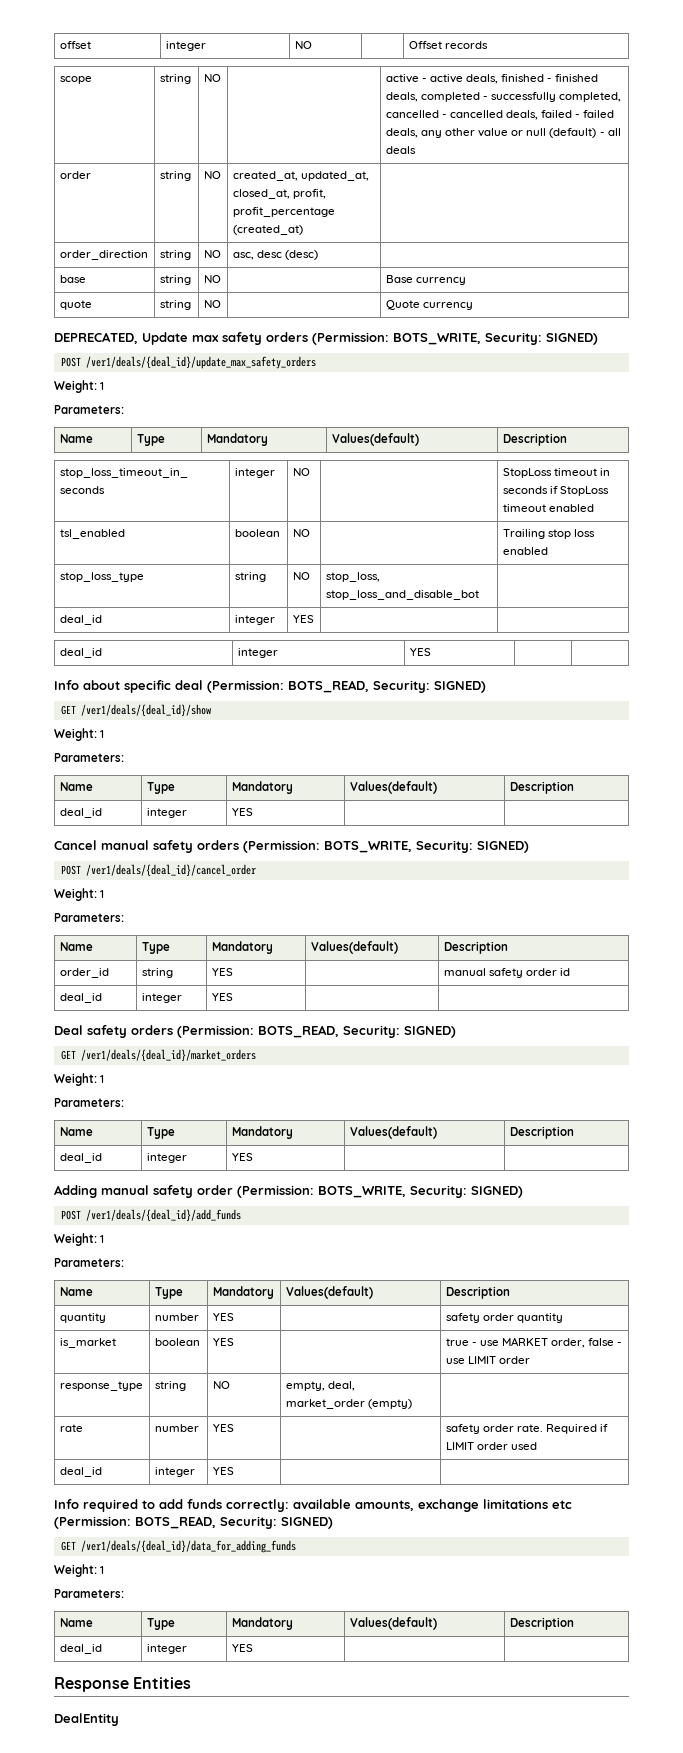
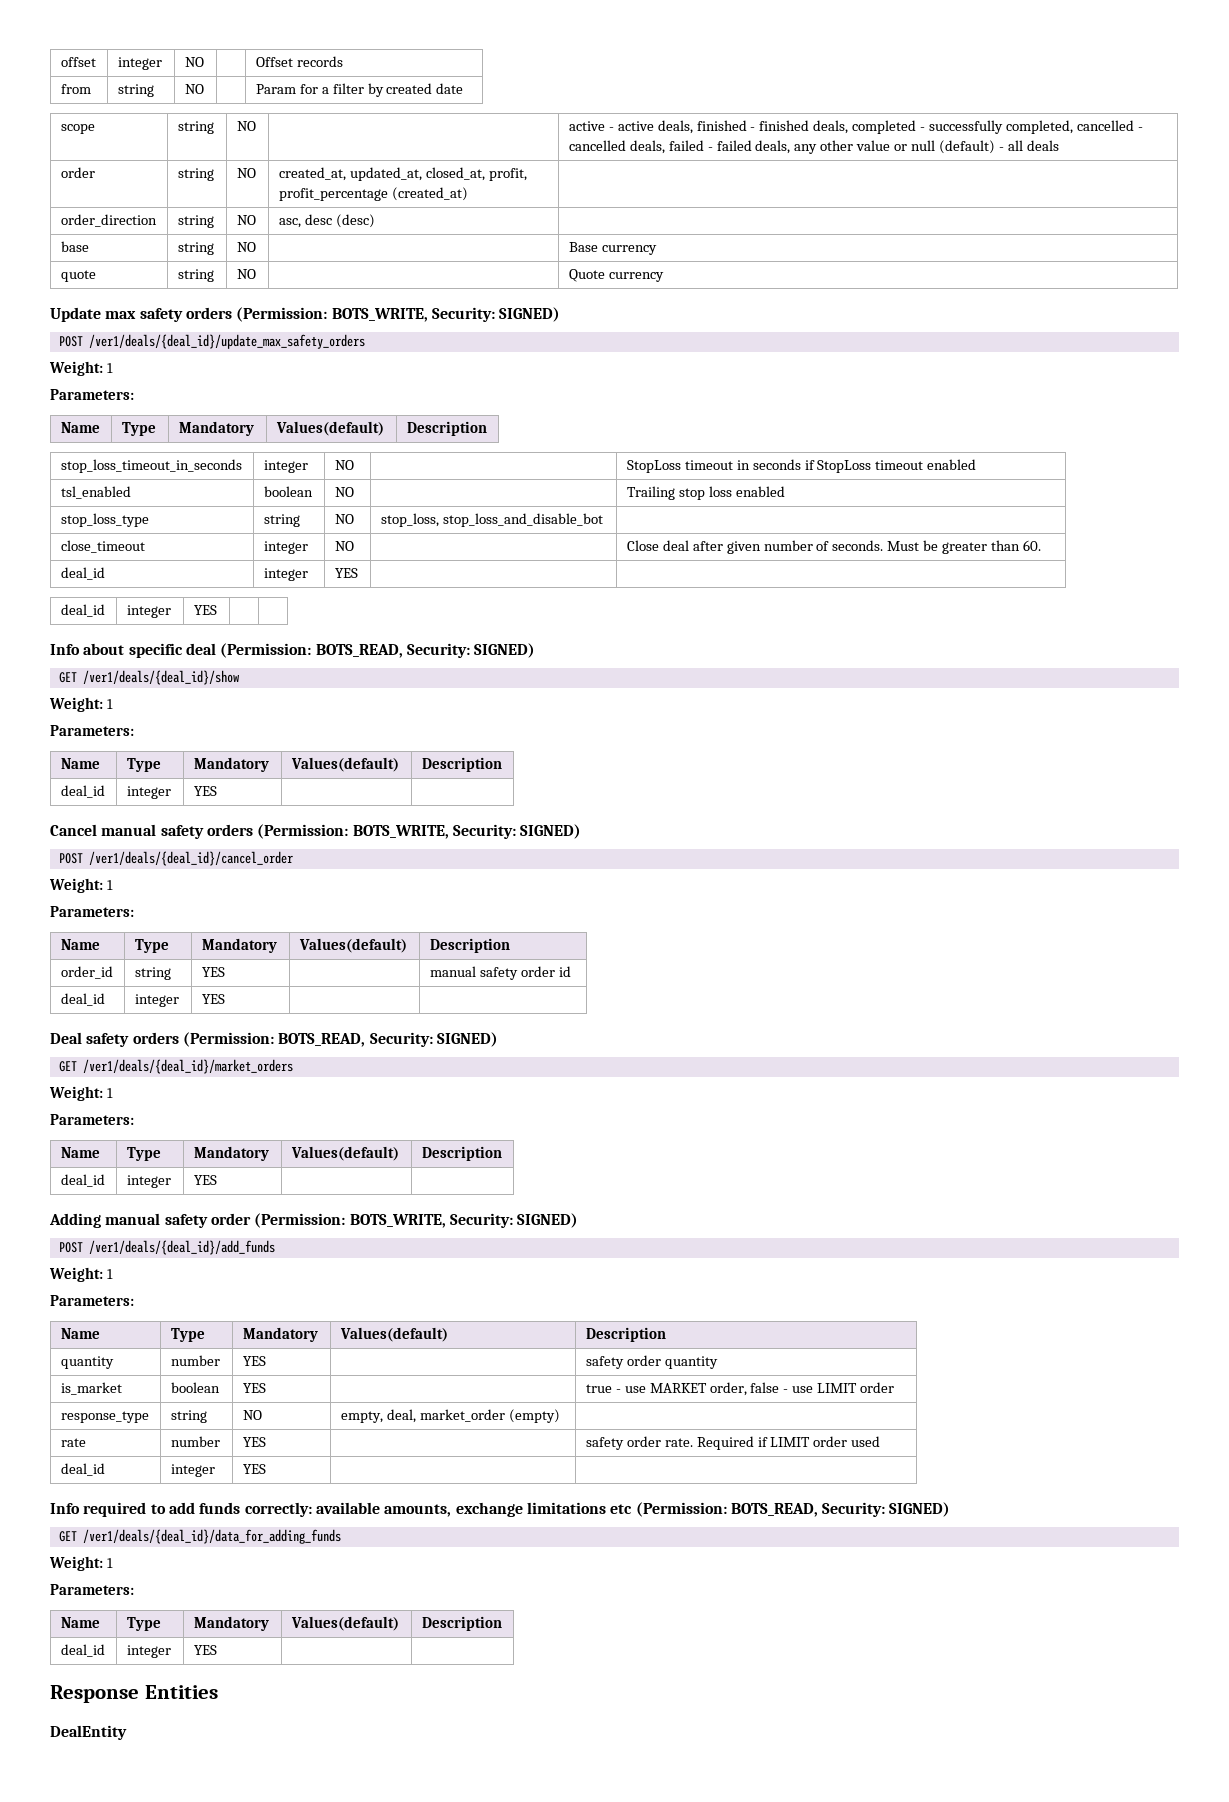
(488, 45) none -> [60,84,91,94] [117,84,154,97] [184,84,204,94] [255,83,464,97] // from | string | NO | | Param for a filter by created date
[54,332,138,344] DEPRECATED, -> (664, 277) none
(479, 595) none -> [60,540,145,553] [263,541,308,554] [334,541,354,551] [626,540,1041,554] // close_timeout | integer | NO | | Close deal after given number of seconds. Must be greater than 60.

